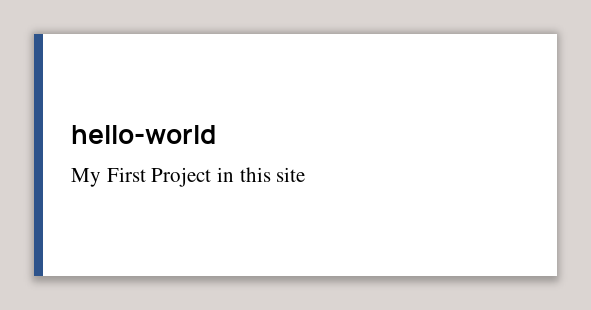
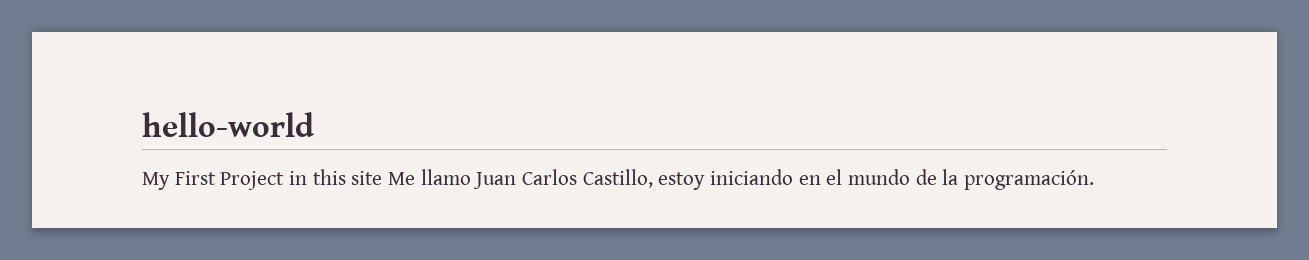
(306, 174) none -> [388,169,1095,190] Me llamo Juan Carlos Castillo, estoy iniciando en el mundo de la programación.

